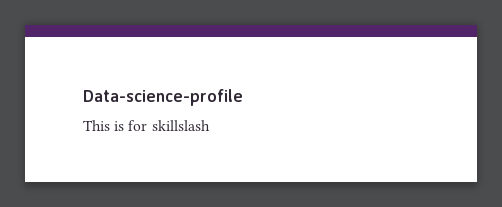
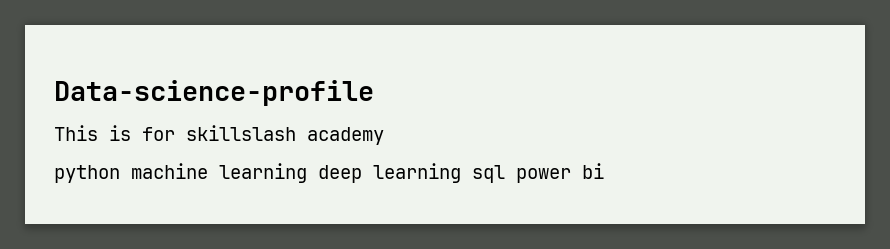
(210, 125) none -> [307,127,384,145] [54,163,604,183] academy // python machine learning deep learning sql power bi

